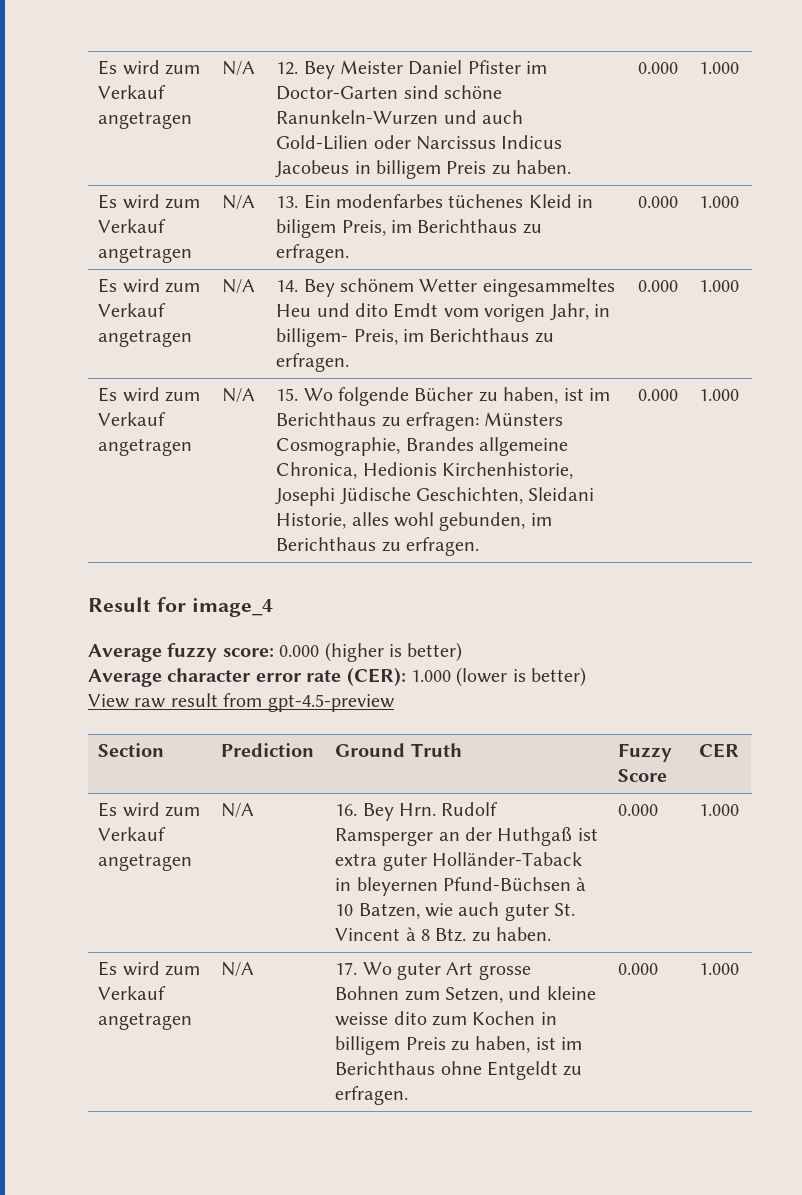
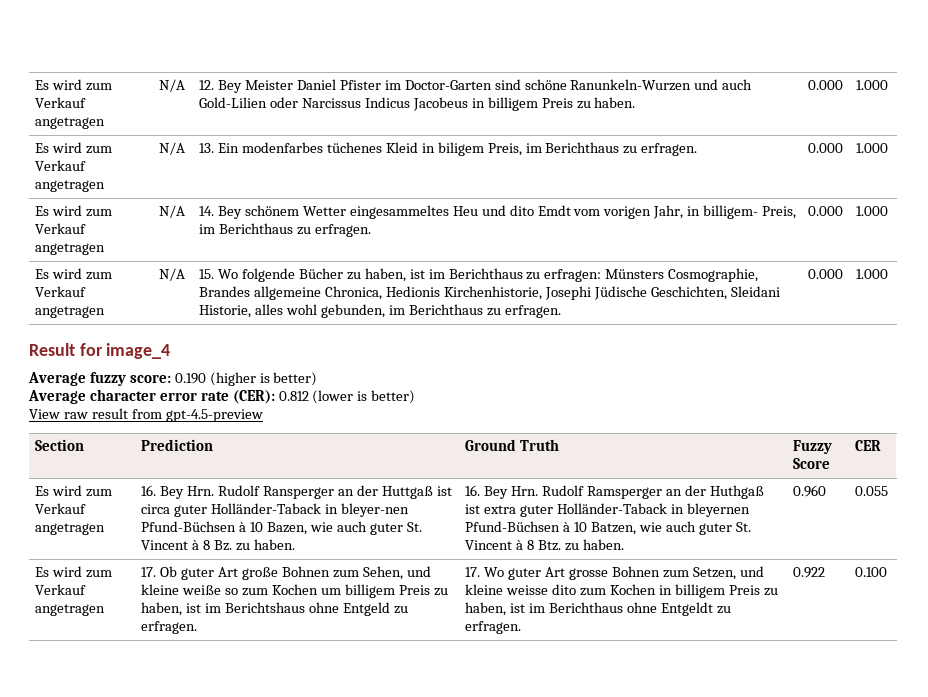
[279,645,320,657] 0.000 -> [174,373,206,384] 0.190
[411,670,451,682] 1.000 -> [278,391,309,401] 0.812
[221,803,255,818] N/A -> [141,485,452,499] [141,503,409,517] [141,521,422,535] [141,539,295,551] 16. Bey Hrn. Rudolf Ransperger an der Huttgaß ist circa guter Holländer-Taback in bleyer-nen Pfund-Büchsen à 10 Bazen, wie auch guter St. Vincent à 8 Bz. zu haben.
[618,804,659,816] [699,804,740,816] [98,961,200,976] [98,986,167,1000] [98,1012,193,1030] [221,962,255,977] 0.000 | 1.000 // Es wird zum Verkauf angetragen | N/A -> [793,485,827,497] [855,486,889,496] [35,566,113,578] [35,584,87,595] [35,604,106,616] [141,566,431,580] [141,584,448,598] [141,602,408,616] [141,621,198,634] 0.960 | 0.055 // Es wird zum Verkauf angetragen | 17. Ob guter Art große Bohnen zum Sehen, und kleine weiße so zum Kochen um billigem Preis zu haben, ist im Berichtshaus ohne Entgeld zu erfragen.
[618,963,659,975] [699,963,740,975] 0.000 | 1.000 -> [793,567,826,578] [855,567,888,577] 0.922 | 0.100

